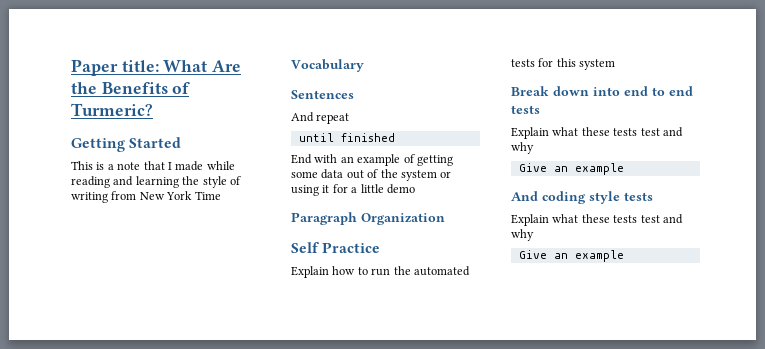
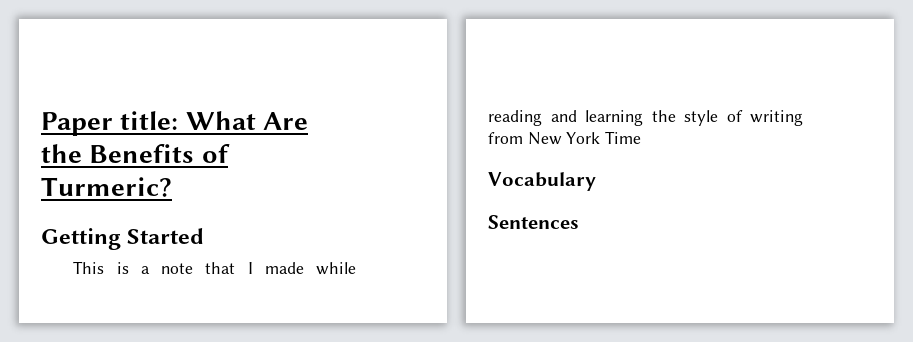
[291,112,350,124] [298,133,395,142] [291,154,453,166] [291,169,452,181] [291,184,415,196] [291,212,445,225] [291,242,381,253] [291,266,470,278] [511,58,616,70] [511,86,693,96] [511,105,540,114] [511,127,683,139] [511,142,534,154] [518,163,624,175] [511,191,653,204] [511,214,683,226] [511,229,534,241] [518,250,624,262] // And repeat // until finished // End with an example of getting some data out of the system or using it for a little demo // Paragraph Organization // Self Practice // Explain how to run the automated tests for this system // Break down into end to end tests // Explain what these tests test and why // Give an example // And coding style tests // Explain what these tests test and why // Give an example -> (579, 222) none

